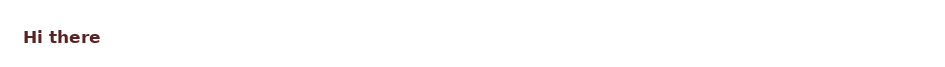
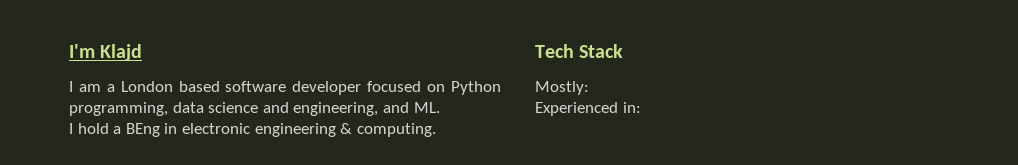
[23,30,101,43] Hi there -> [69,44,143,61] [69,81,502,95] [69,102,440,116] [69,123,436,137] [535,44,624,58] [535,81,589,95] [535,102,641,116] I'm Klajd // I am a London based software developer focused on Python programming, data science and engineering, and ML. // I hold a BEng in electronic engineering & computing. // Tech Stack // Mostly: // Experienced in:

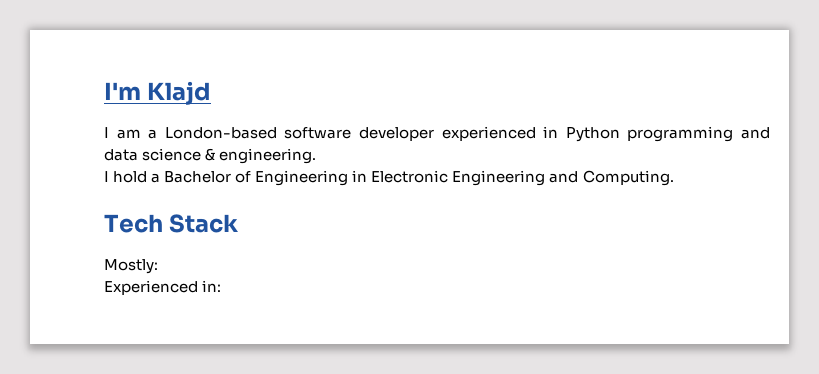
[120,81,502,95] [69,102,440,116] [69,123,436,137] London based software developer focused on Python programming, data science and engineering, and ML. // I hold a BEng in electronic engineering & computing. -> [164,126,771,142] [104,148,317,164] [104,170,674,186] London-based software developer experienced in Python programming and data science & engineering. // I hold a Bachelor of Engineering in Electronic Engineering and Computing.

